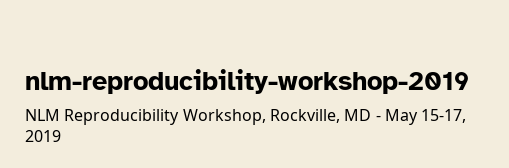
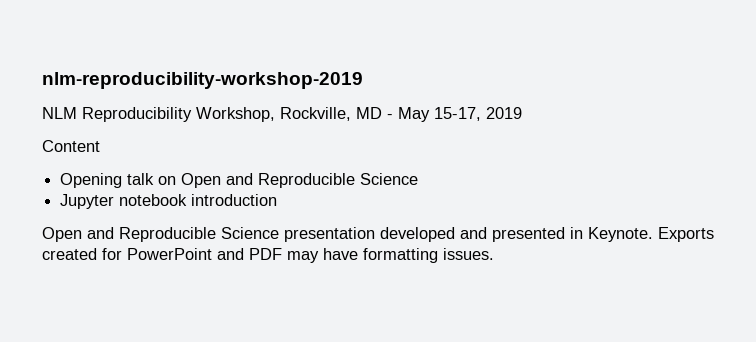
(61, 136) none -> [42,140,100,152] [60,173,419,188] [60,194,278,209] [42,227,714,242] [42,248,494,263] // Content // Opening talk on Open and Reproducible Science // Jupyter notebook introduction // Open and Reproducible Science presentation developed and presented in Keynote. Exports created for PowerPoint and PDF may have formatting issues.

